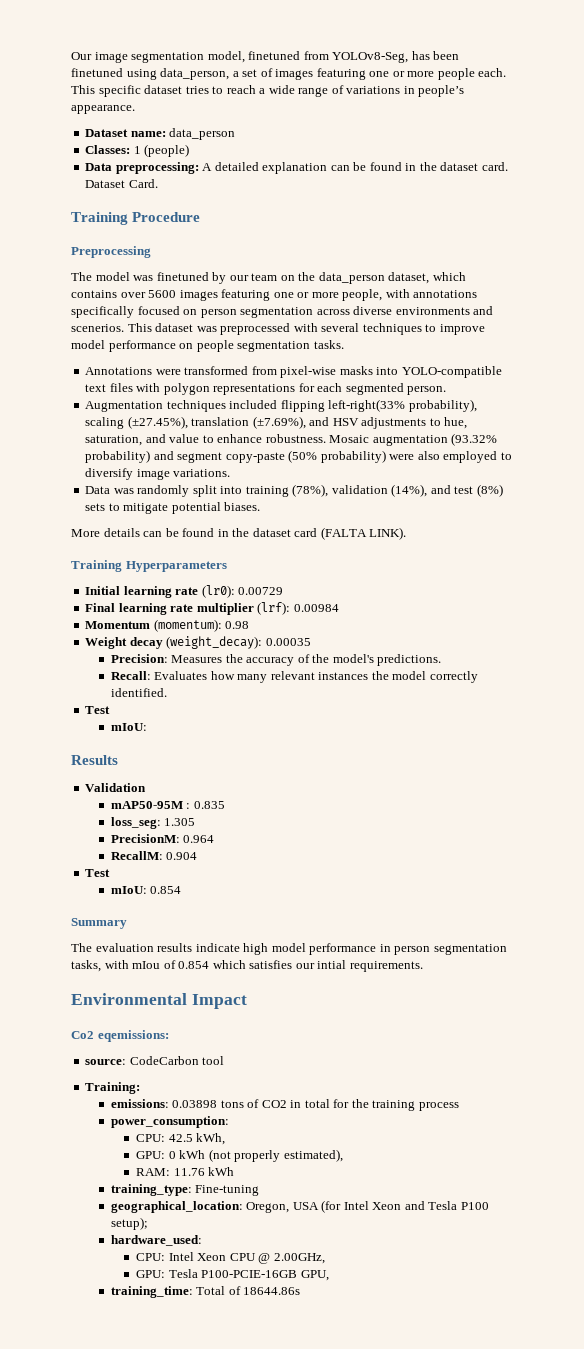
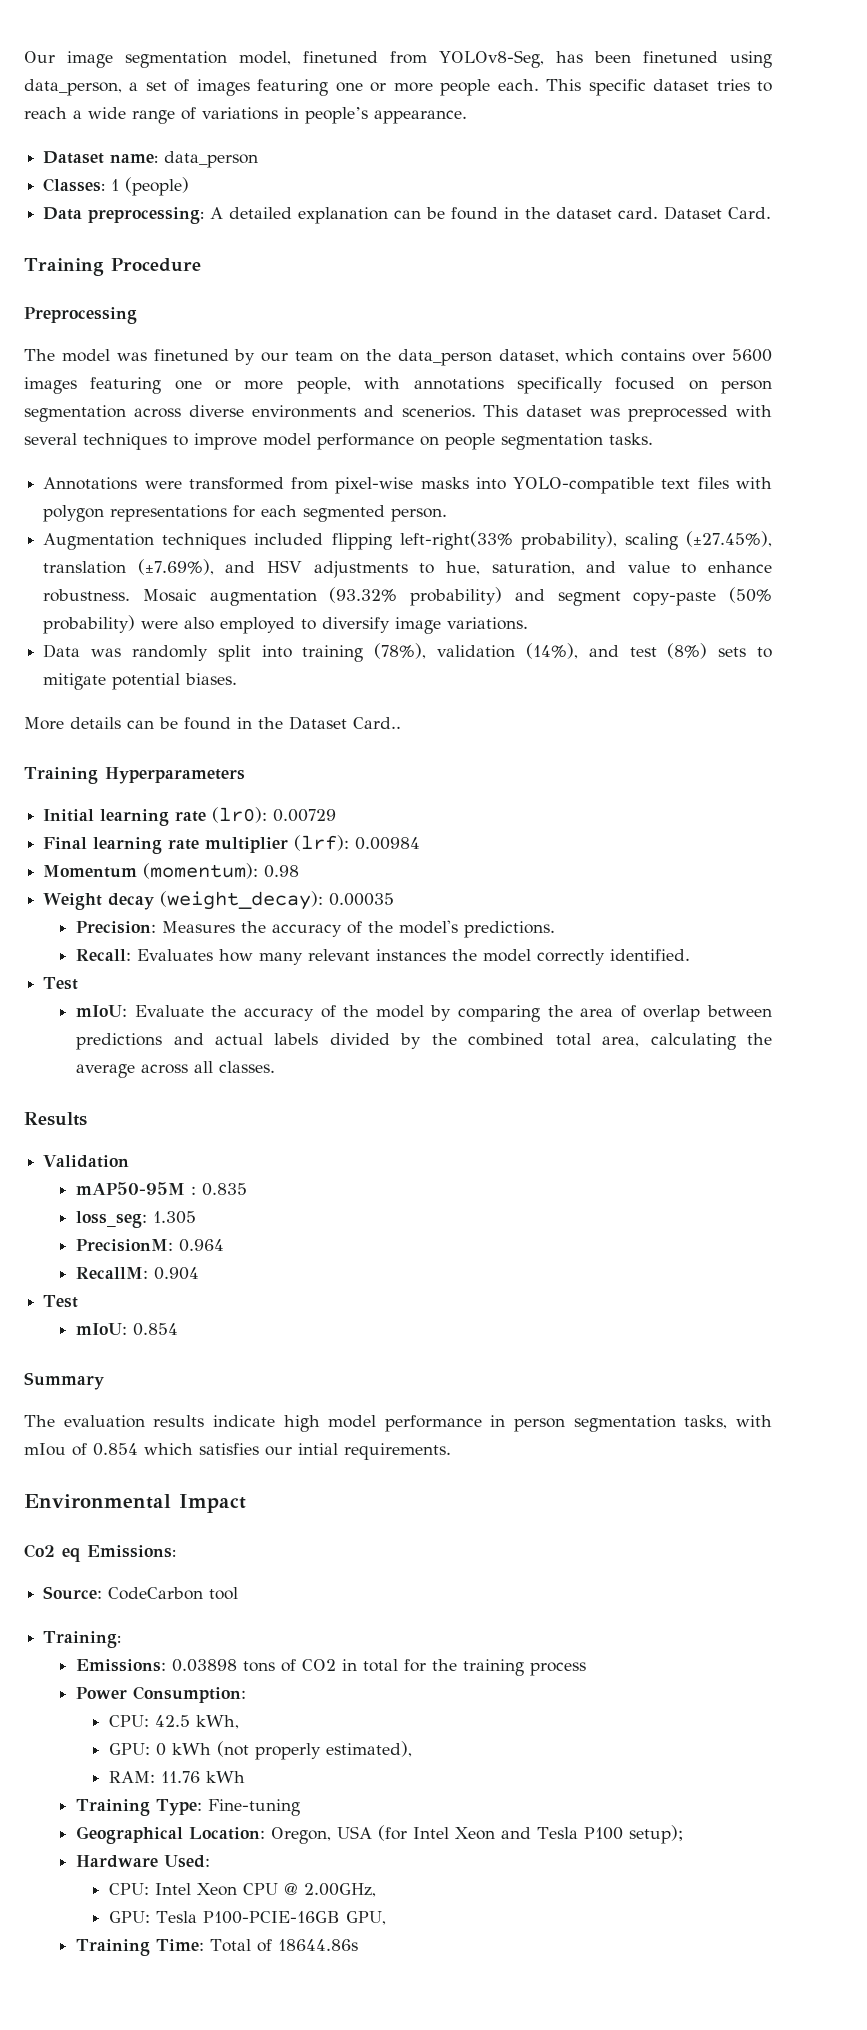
[252,527,407,540] dataset card (FALTA LINK). -> [289,716,401,730] Dataset Card..
(147, 727) none -> [134,1005,773,1022] [76,1033,772,1050] [76,1061,276,1078] Evaluate the accuracy of the model by comparing the area of overlap between predictions and actual labels divided by the combined total area, calculating the average across all classes.
[97,1030,169,1042] [85,1059,127,1065] eqemissions: // source: -> [62,1545,176,1562] [43,1586,103,1600] eq Emissions: // Source:
[110,1099,169,1108] emissions: -> [76,1659,167,1672] Emissions:
[110,1116,229,1128] power_consumption: -> [76,1686,247,1703] Power Consumption:
[110,1184,192,1196] training_type: -> [76,1799,203,1816] Training Type:
[110,1201,243,1213] geographical_location: -> [76,1826,266,1844] Geographical Location:
[110,1235,202,1246] hardware_used: -> [76,1855,211,1868] Hardware Used:
[110,1286,193,1298] training_time: -> [76,1939,205,1956] Training Time:

